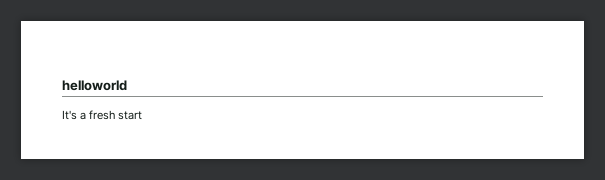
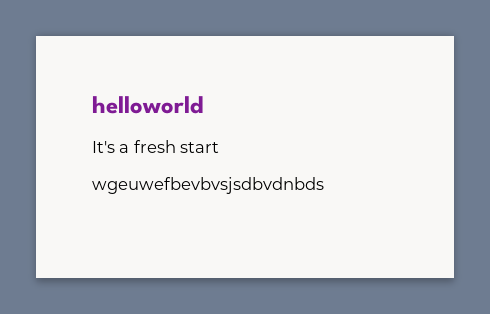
(143, 115) none -> [92,177,324,194] // wgeuwefbevbvsjsdbvdnbds

